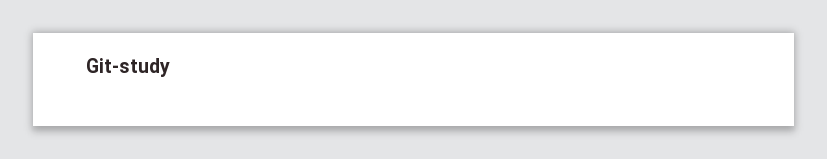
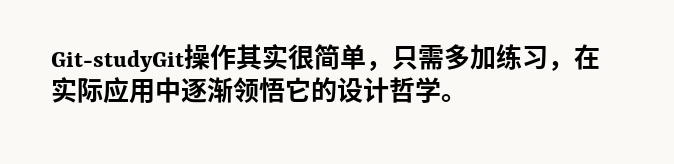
[86,58,170,77] Git-study -> [51,44,600,72] [51,77,467,104] Git-studyGit操作其实很简单，只需多加练习，在实际应用中逐渐领悟它的设计哲学。

